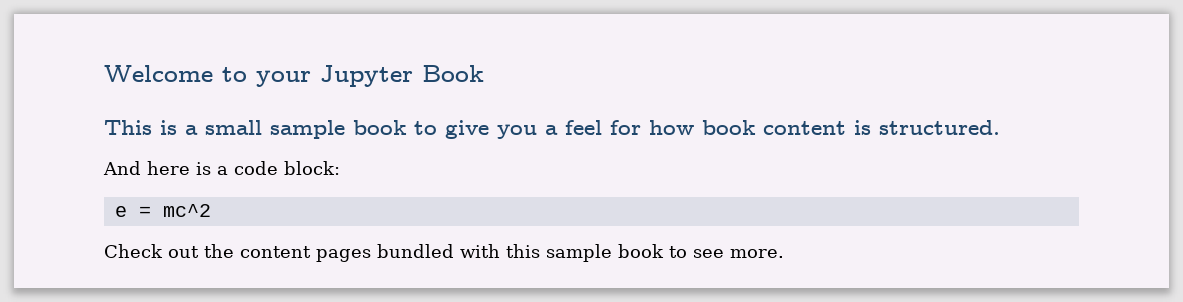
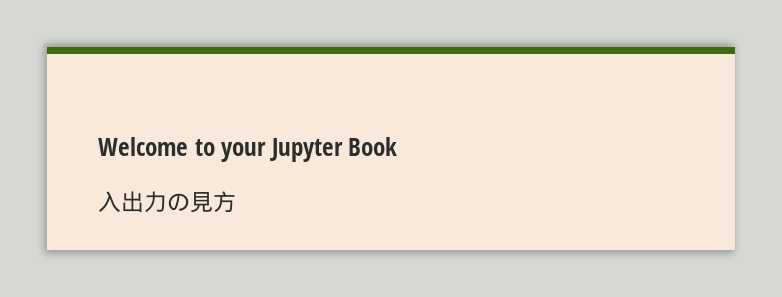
[104,120,1000,139] [103,161,340,175] [114,204,211,217] [104,244,784,262] This is a small sample book to give you a feel for how book content is structured. // And here is a code block: // e = mc^2 // Check out the content pages bundled with this sample book to see more. -> [98,191,236,213] 入出力の見方

